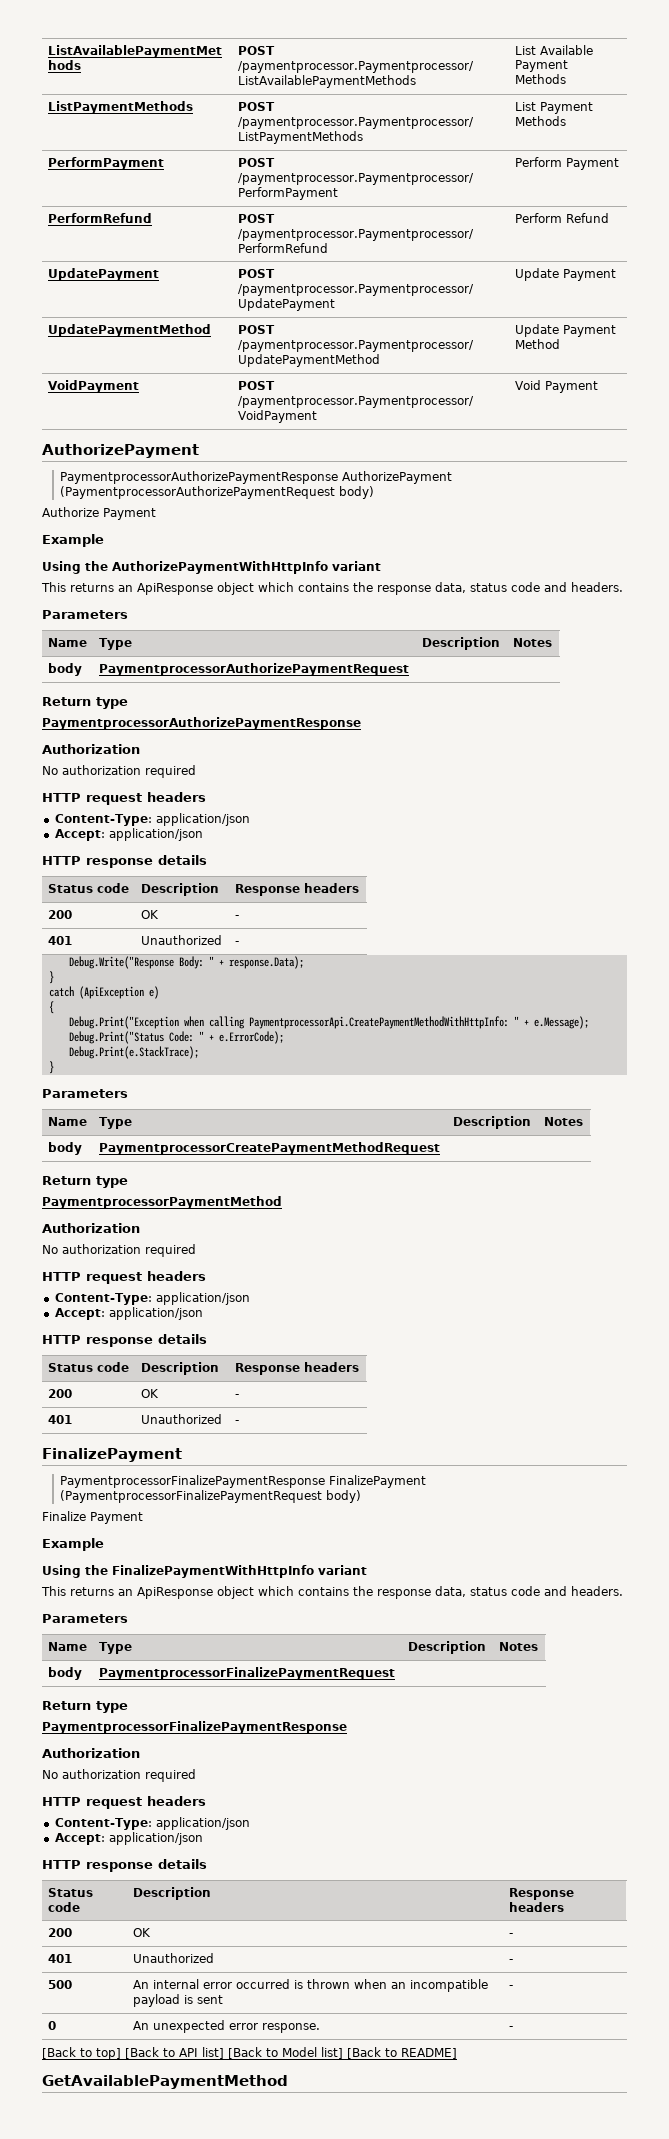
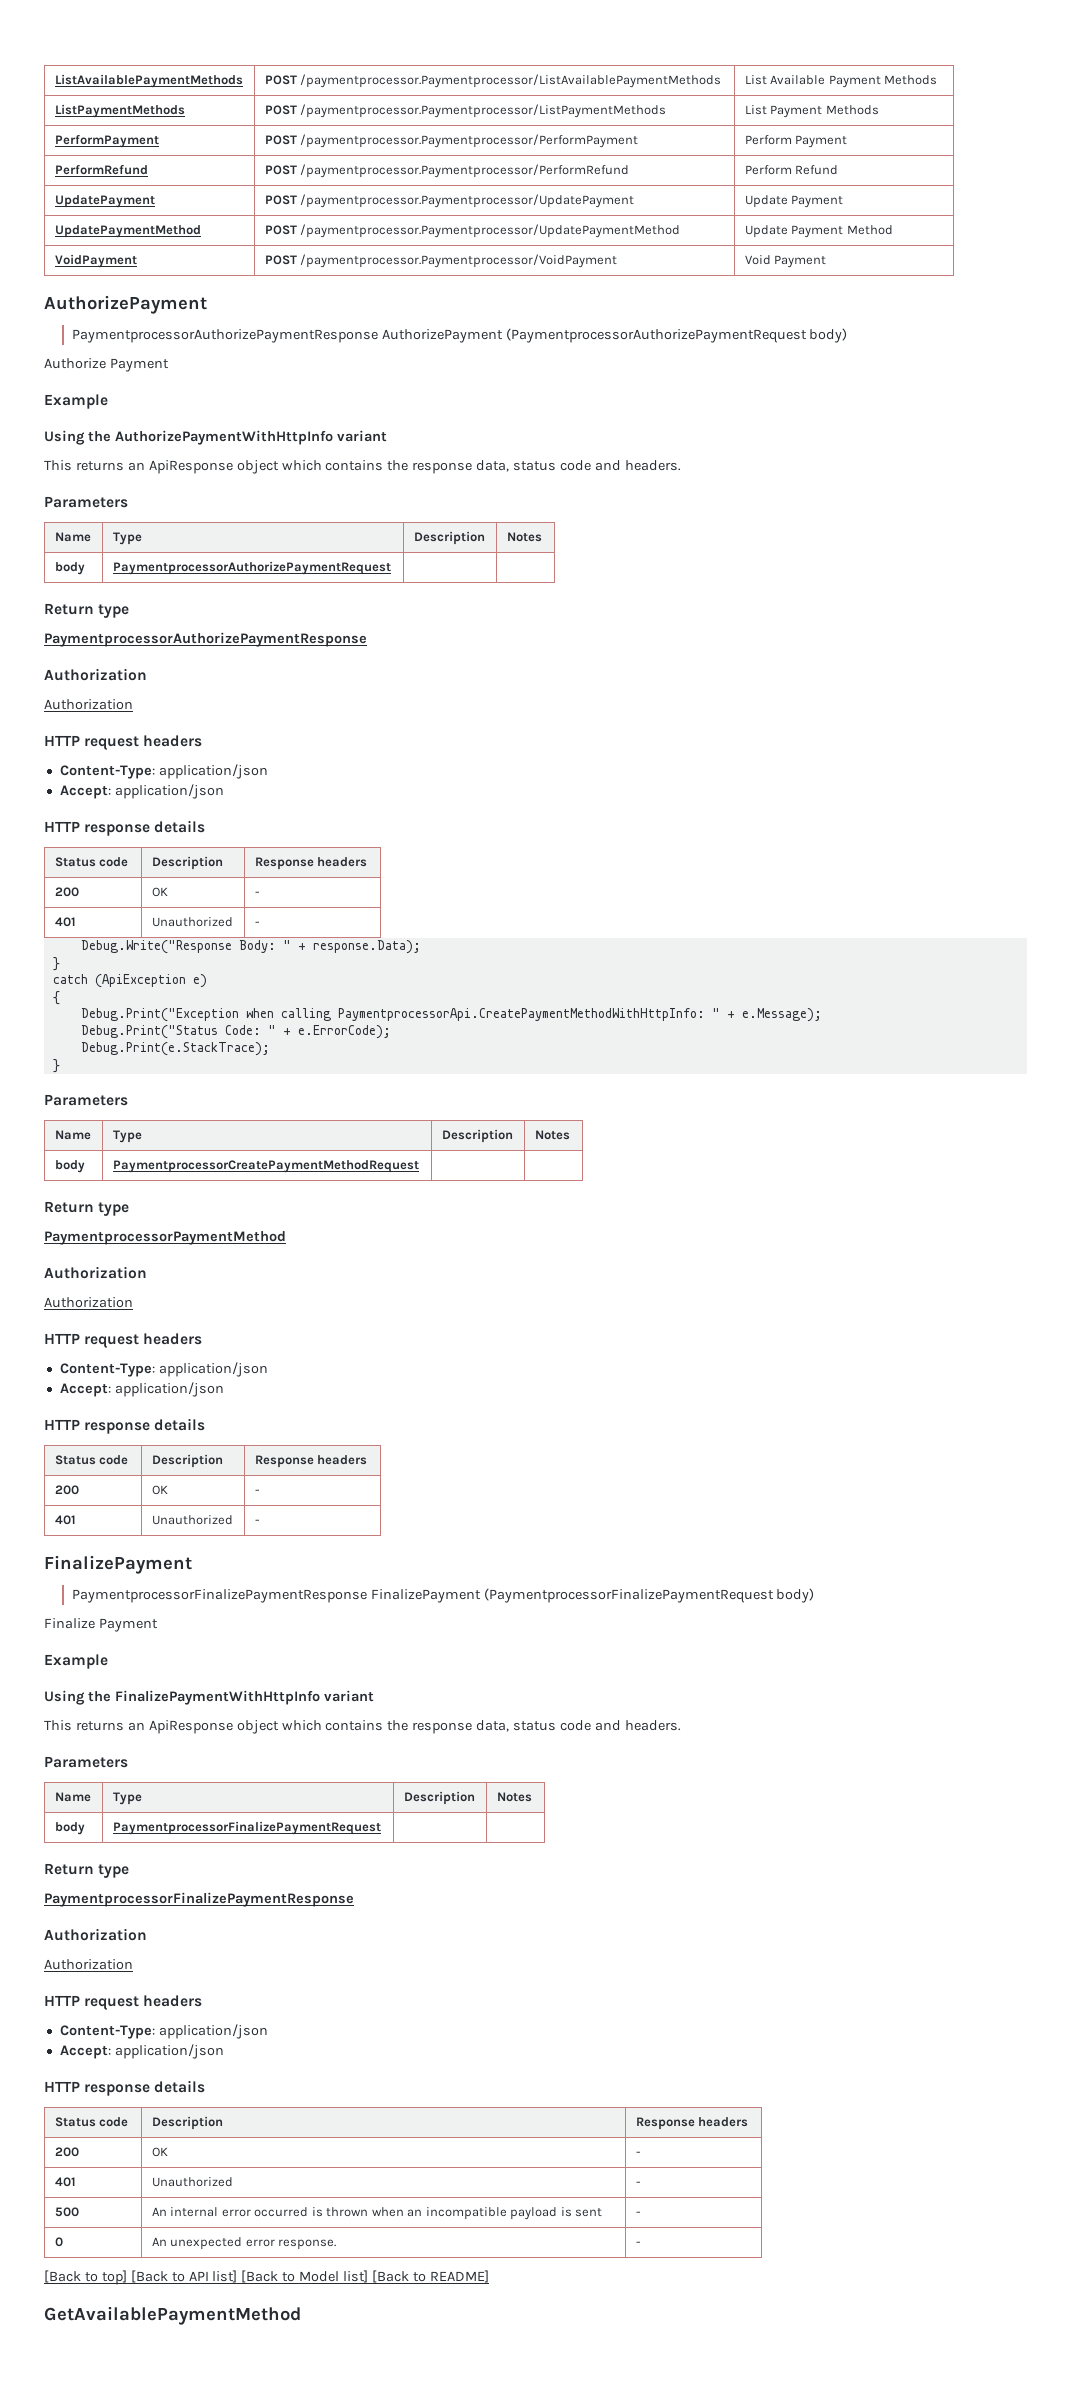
[42,765,196,778] No authorization required -> [44,699,133,710] Authorization
[42,1244,196,1257] No authorization required -> [44,1297,133,1308] Authorization
[42,1769,196,1782] No authorization required -> [44,1959,133,1970] Authorization

